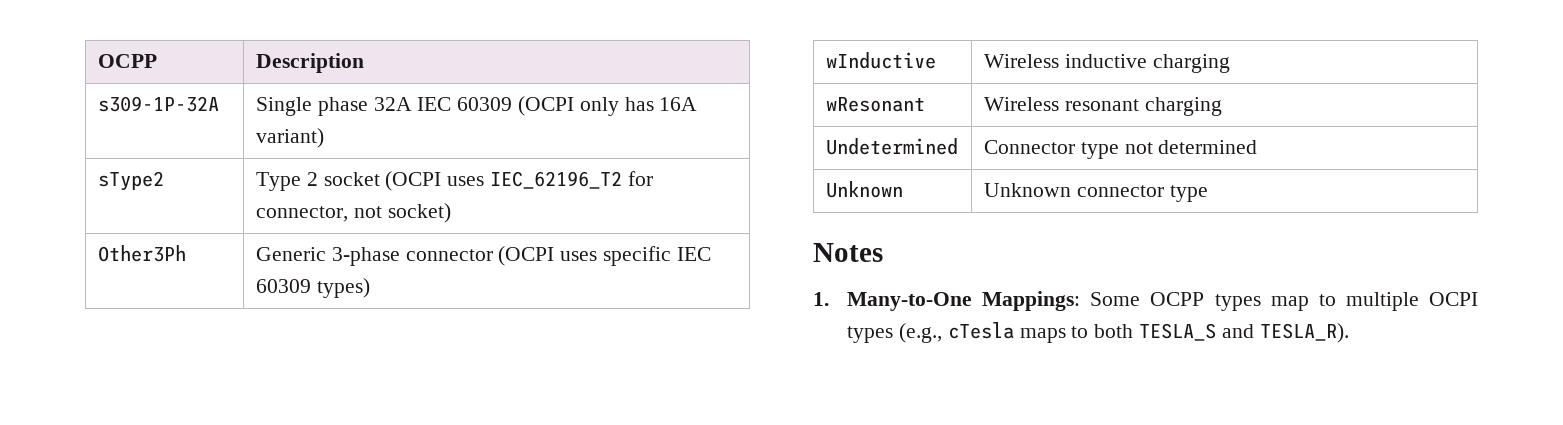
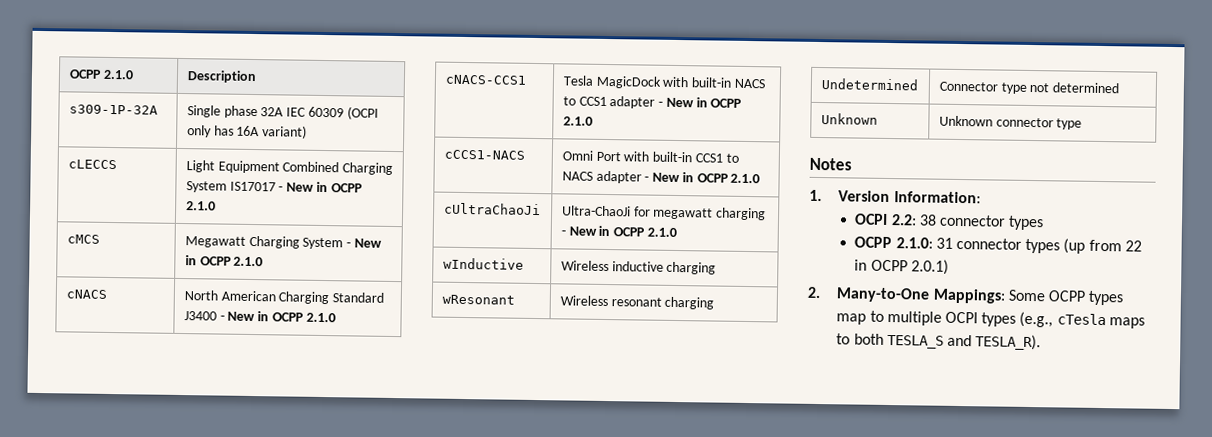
[97,54,157,68] OCPP -> [68,69,134,80] OCPP 2.1.0
[97,171,164,191] [255,171,653,191] [255,203,451,223] [97,245,186,262] [255,246,711,266] [255,278,370,298] sType2 | Type 2 socket (OCPI uses IEC_62196_T2 for connector, not socket) // Other3Ph | Generic 3-phase connector (OCPI uses specific IEC 60309 types) -> [67,159,117,170] [185,160,394,175] [185,181,363,193] [185,201,216,211] [66,234,100,244] [184,235,382,250] [184,255,264,267] [65,289,107,299] [183,290,385,305] [183,311,336,323] [444,74,527,85] [562,75,765,89] [562,96,743,109] [562,116,593,126] [443,149,525,160] [561,150,739,163] [561,170,761,184] [443,202,541,216] [561,205,767,221] [560,225,677,238] cLECCS | Light Equipment Combined Charging System IS17017 - New in OCPP 2.1.0 // cMCS | Megawatt Charging System - New in OCPP 2.1.0 // cNACS | North American Charging Standard J3400 - New in OCPP 2.1.0 // cNACS-CCS1 | Tesla MagicDock with built-in NACS to CCS1 adapter - New in OCPP 2.1.0 // cCCS1-NACS | Omni Port with built-in CCS1 to NACS adapter - New in OCPP 2.1.0 // cUltraChaoJi | Ultra-ChaoJi for megawatt charging - New in OCPP 2.1.0
(829, 299) none -> [838,190,981,204] [854,213,1045,231] [854,236,1142,254] [854,259,949,275] [807,286,821,299] Version Information: // OCPI 2.2: 38 connector types // OCPP 2.1.0: 31 connector types (up from 22 in OCPP 2.0.1) // 2.

